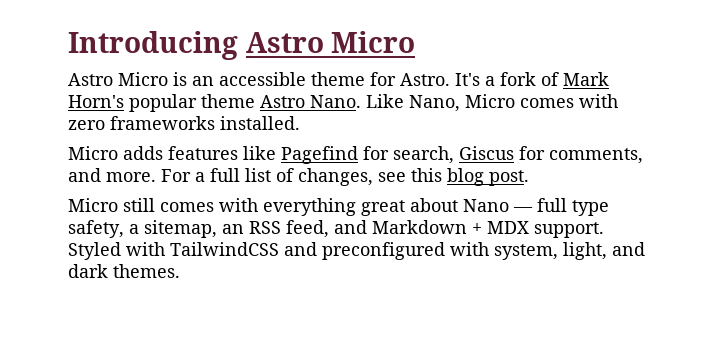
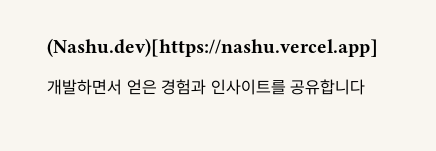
[68,31,416,60] [68,72,609,86] [68,94,618,112] [68,116,300,130] [68,146,643,164] [68,168,529,186] [68,198,609,216] [68,220,604,238] [68,242,645,260] [68,264,180,278] Introducing Astro Micro // Astro Micro is an accessible theme for Astro. It's a fork of Mark Horn's popular theme Astro Nano. Like Nano, Micro comes with zero frameworks installed. // Micro adds features like Pagefind for search, Giscus for comments, and more. For a full list of changes, see this blog post. // Micro still comes with everything great about Nano — full type safety, a sitemap, an RSS feed, and Markdown + MDX support. Styled with TailwindCSS and preconfigured with system, light, and dark themes. -> [47,38,378,57] [47,79,366,95] (Nashu.dev)[https://nashu.vercel.app] // 개발하면서 얻은 경험과 인사이트를 공유합니다

